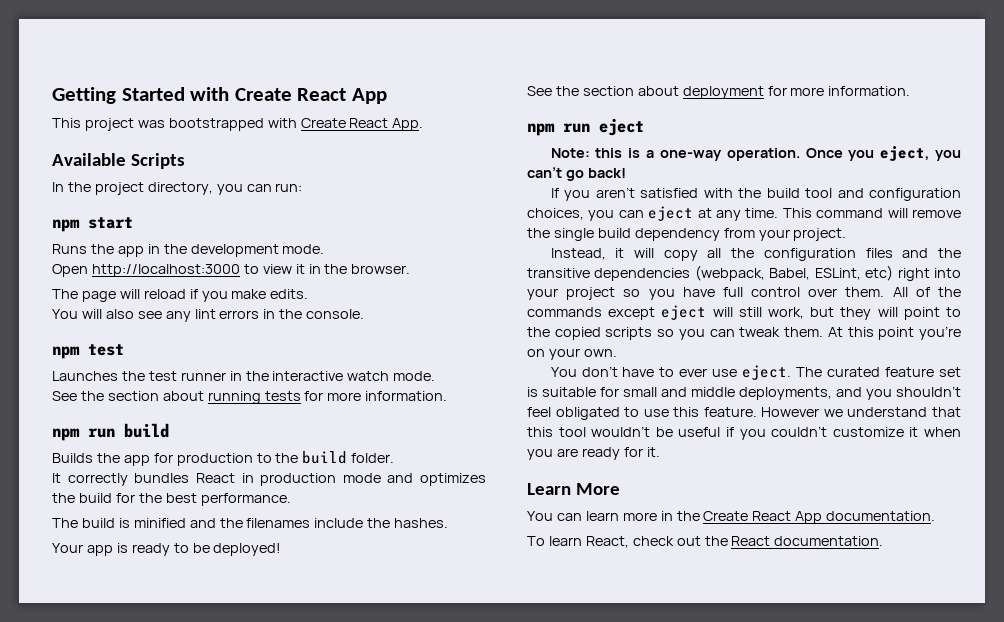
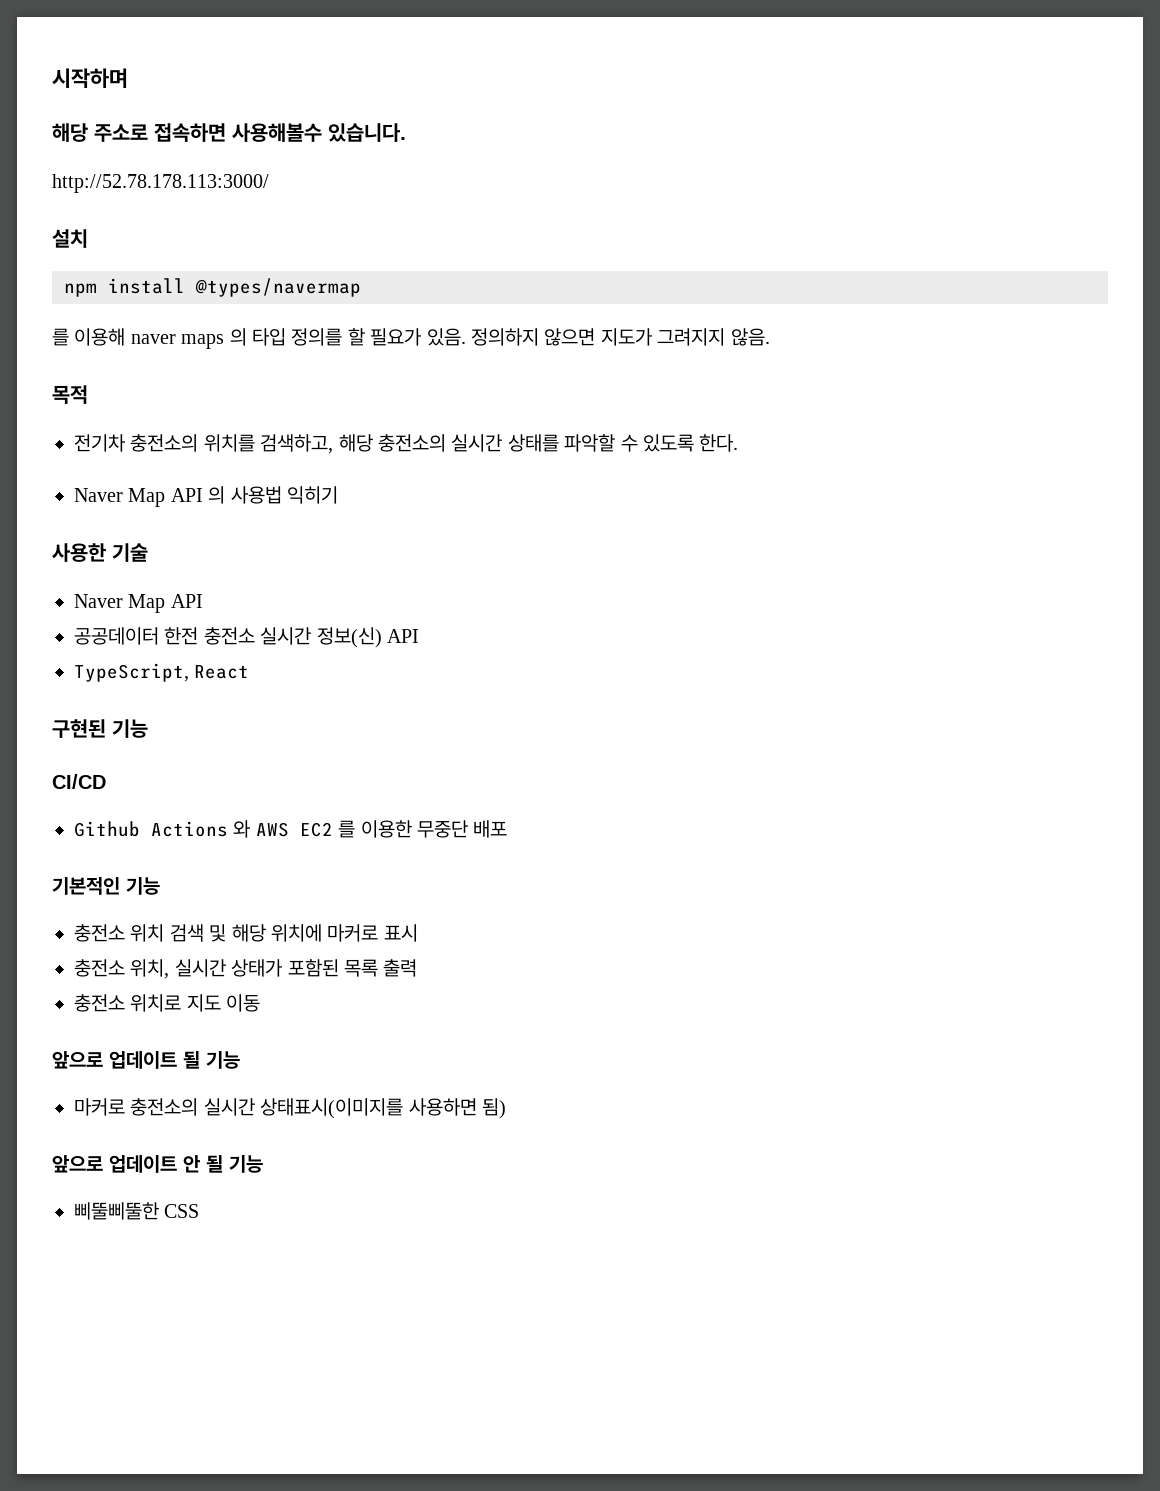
[52,87,387,104] [52,118,424,131] [52,153,186,169] [52,182,303,195] [52,217,133,232] [52,244,325,257] [52,264,411,277] [52,289,309,302] [52,309,365,322] [52,344,124,359] [52,371,436,381] [52,391,448,404] [52,423,169,441] [52,451,395,466] [52,473,486,486] [52,493,291,506] [52,518,449,528] [52,543,282,556] [527,86,911,99] [527,118,644,136] [550,146,961,161] [527,167,626,181] [550,187,962,201] [527,206,961,221] [527,228,847,241] [550,248,961,261] [527,265,961,281] [527,287,961,300] [527,305,961,320] [527,326,961,340] [527,348,617,360] [550,365,961,380] [527,386,961,400] [527,407,961,420] [527,426,961,440] [527,447,660,460] [527,483,621,495] [527,511,936,524] [527,536,884,548] Getting Started with Create React App // This project was bootstrapped with Create React App. // Available Scripts // In the project directory, you can run: // npm start // Runs the app in the development mode. // Open http://localhost:3000 to view it in the browser. // The page will reload if you make edits. // You will also see any lint errors in the console. // npm test // Launches the test runner in the interactive watch mode. // See the section about running tests for more information. // npm run build // Builds the app for production to the build folder. // It correctly bundles React in production mode and optimizes the build for the best performance. // The build is minified and the filenames include the hashes. // Your app is ready to be deployed! // See the section about deployment for more information. // npm run eject // Note: this is a one-way operation. Once you eject, you can’t go back! // If you aren’t satisfied with the build tool and configuration choices, you can eject at any time. This command will remove the single build dependency from your project. // Instead, it will copy all the configuration files and the transitive dependencies (webpack, Babel, ESLint, etc) right into your project so you have full control over them. All of the commands except eject will still work, but they will point to the copied scripts so you can tweak them. At this point you’re on your own. // You don’t have to ever use eject. The curated feature set is suitable for small and middle deployments, and you shouldn’t feel obligated to use this feature. However we understand that this tool wouldn’t be useful if you couldn’t customize it when you are ready for it. // Learn More // You can learn more in the Create React App documentation. // To learn React, check out the React documentation. -> [52,68,128,89] [52,123,406,142] [52,174,269,193] [52,229,88,248] [64,278,361,297] [52,328,770,349] [52,385,88,404] [74,434,739,454] [74,486,338,507] [52,543,148,562] [74,594,203,613] [74,627,419,648] [74,663,250,682] [52,719,148,738] [52,774,106,789] [74,820,508,838] [52,877,160,895] [74,924,418,942] [74,959,418,979] [74,994,261,1012] [52,1051,240,1069] [74,1098,506,1119] [52,1155,263,1173] [74,1202,200,1220] 시작하며 // 해당 주소로 접속하면 사용해볼수 있습니다. // http://52.78.178.113:3000/ // 설치 // npm install @types/navermap // 를 이용해 naver maps 의 타입 정의를 할 필요가 있음. 정의하지 않으면 지도가 그려지지 않음. // 목적 // 전기차 충전소의 위치를 검색하고, 해당 충전소의 실시간 상태를 파악할 수 있도록 한다. // Naver Map API 의 사용법 익히기 // 사용한 기술 // Naver Map API // 공공데이터 한전 충전소 실시간 정보(신) API // TypeScript, React // 구현된 기능 // CI/CD // Github Actions 와 AWS EC2 를 이용한 무중단 배포 // 기본적인 기능 // 충전소 위치 검색 및 해당 위치에 마커로 표시 // 충전소 위치, 실시간 상태가 포함된 목록 출력 // 충전소 위치로 지도 이동 // 앞으로 업데이트 될 기능 // 마커로 충전소의 실시간 상태표시(이미지를 사용하면 됨) // 앞으로 업데이트 안 될 기능 // 삐뚤삐뚤한 CSS

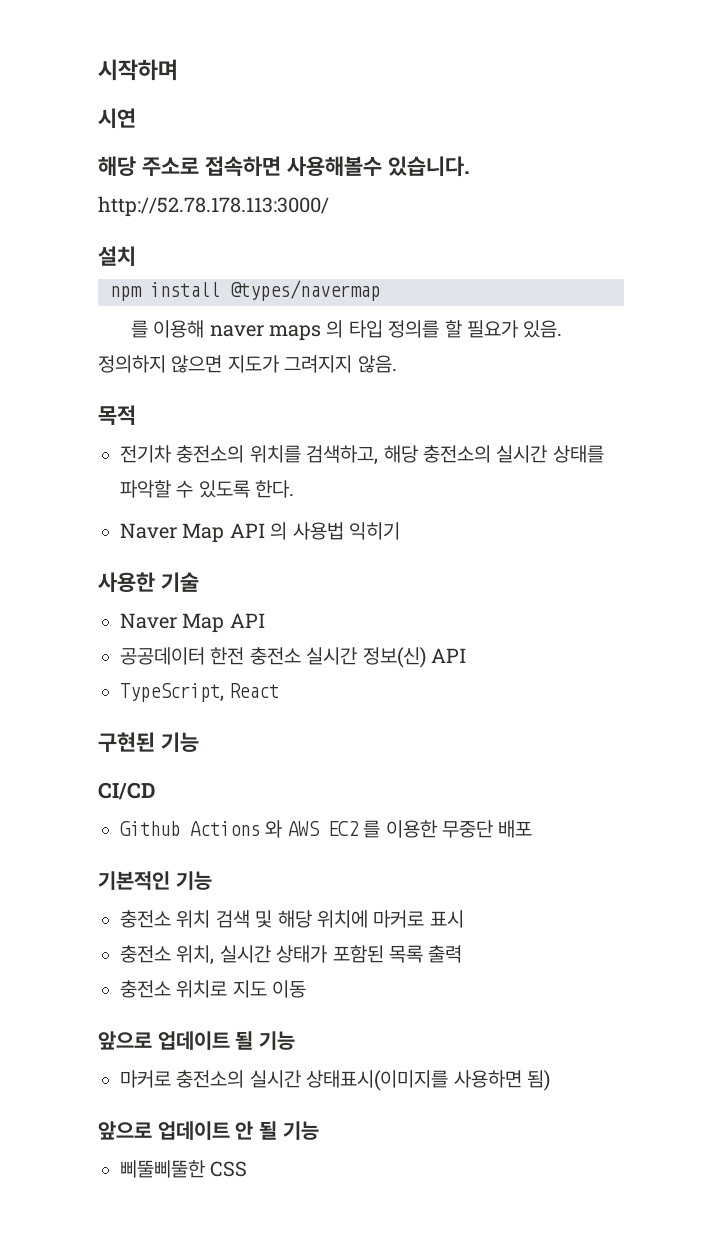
(128, 78) none -> [98,108,136,129] // 시연

